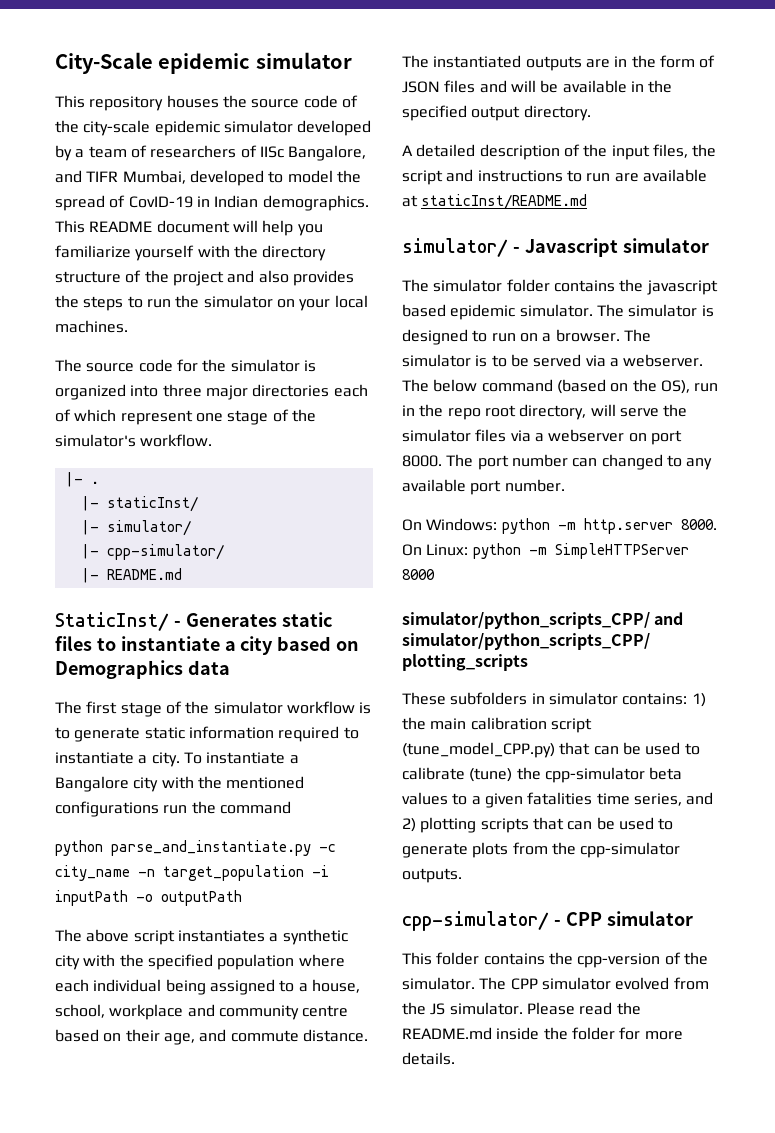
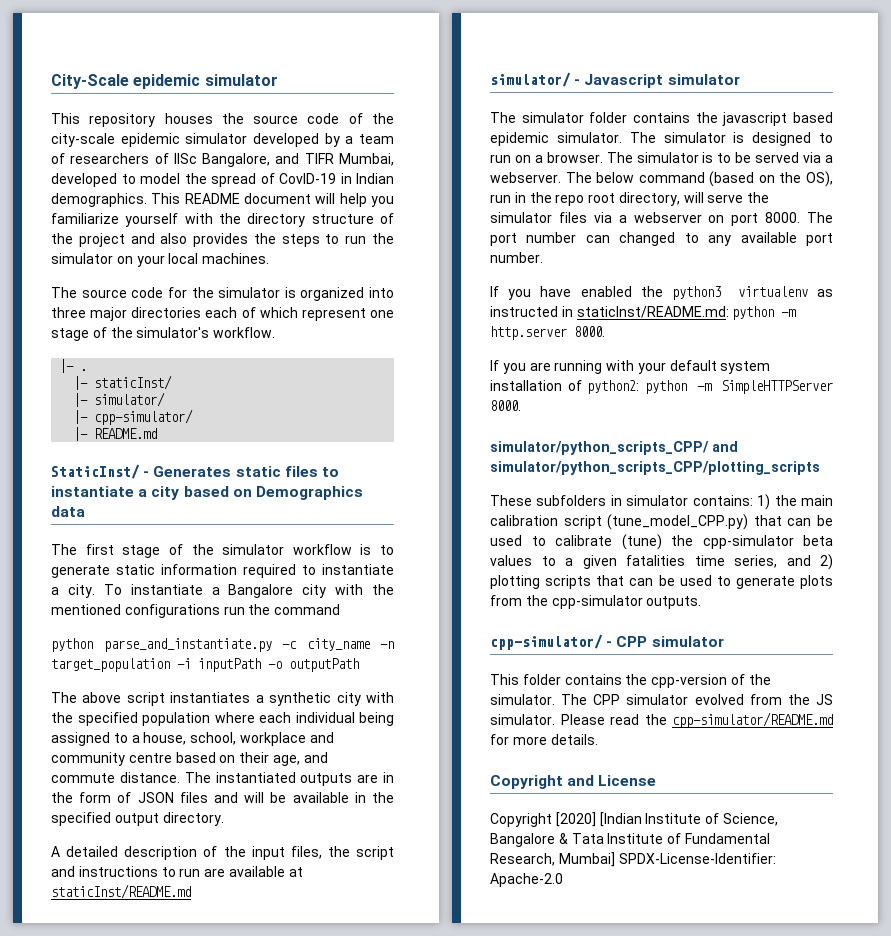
[402,518,717,534] [402,544,469,556] On Windows: python -m http.server 8000. On Linux: -> [490,286,833,300] [490,306,797,320] [490,326,605,340] [490,360,771,374] [490,380,640,394] If you have enabled the python3 virtualenv as instructed in staticInst/README.md: python -m http.server 8000. // If you are running with your default system installation of python2:
[402,569,435,580] 8000 -> [490,400,521,411] 8000.
[402,1027,615,1040] README.md inside the folder -> [672,712,833,728] cpp-simulator/README.md
(455, 1058) none -> [490,775,657,789] [490,812,778,827] [490,833,770,847] [490,852,776,867] [490,873,563,887] // Copyright and License // Copyright [2020] [Indian Institute of Science, Bangalore & Tata Institute of Fundamental Research, Mumbai] SPDX-License-Identifier: Apache-2.0

